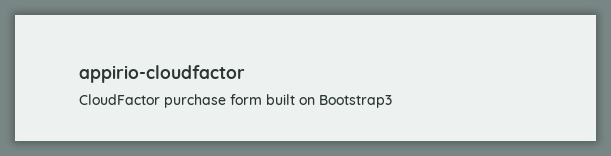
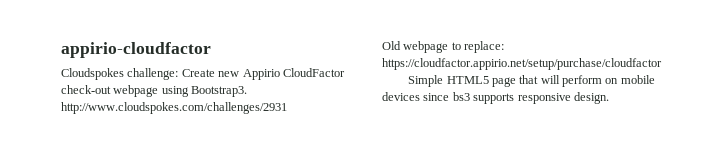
[79,94,392,108] CloudFactor purchase form built on Bootstrap3 -> [61,68,345,80] [61,85,248,97] [61,102,287,114] [382,41,505,53] [382,58,662,70] [408,75,655,87] [382,92,609,104] Cloudspokes challenge: Create new Appirio CloudFactor check-out webpage using Bootstrap3. http://www.cloudspokes.com/challenges/2931 // Old webpage to replace: https://cloudfactor.appirio.net/setup/purchase/cloudfactor // Simple HTML5 page that will perform on mobile devices since bs3 supports responsive design.

